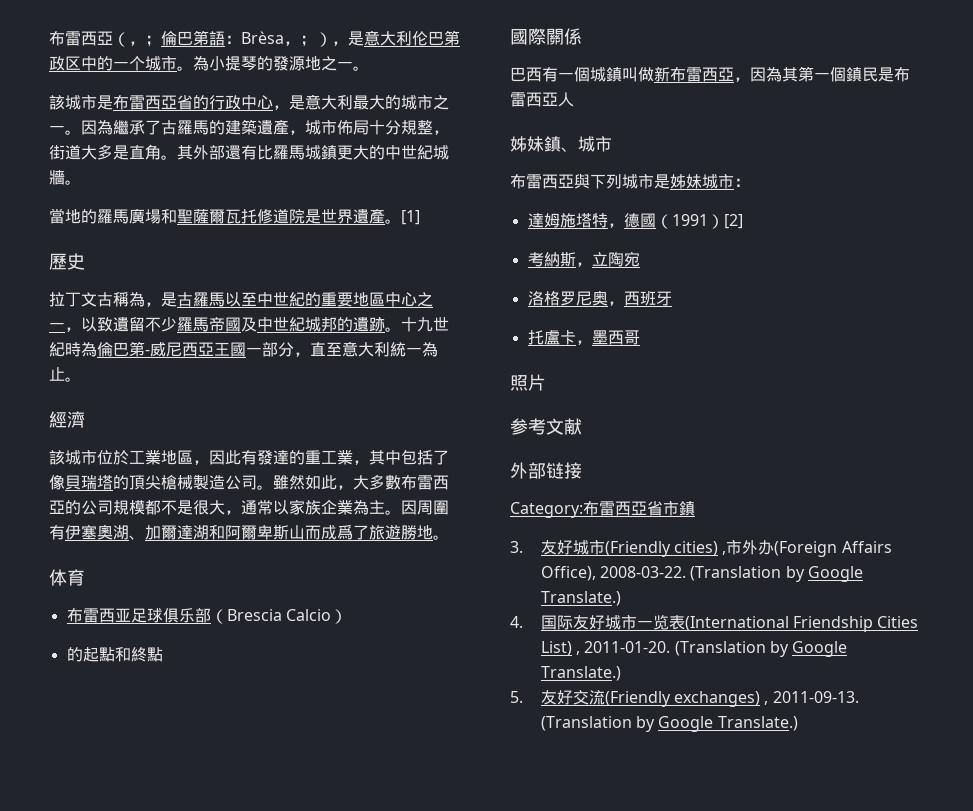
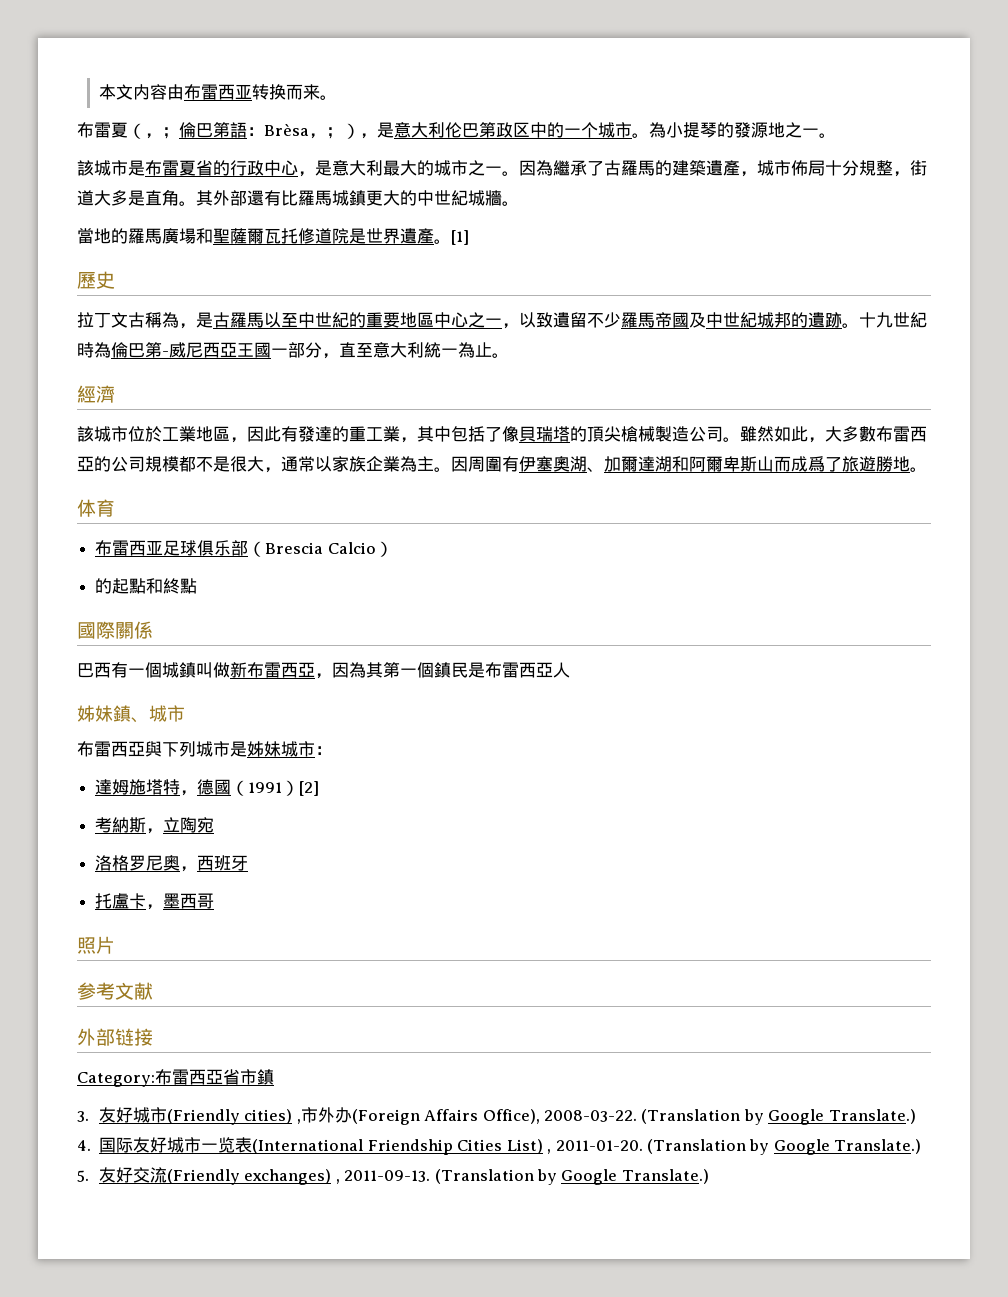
[49,30,113,46] 布雷西亞 -> [98,84,337,100] [77,122,128,138] 本文内容由布雷西亚转换而来。 // 布雷夏
[145,95,177,110] 西亞 -> [179,160,196,176] 夏

